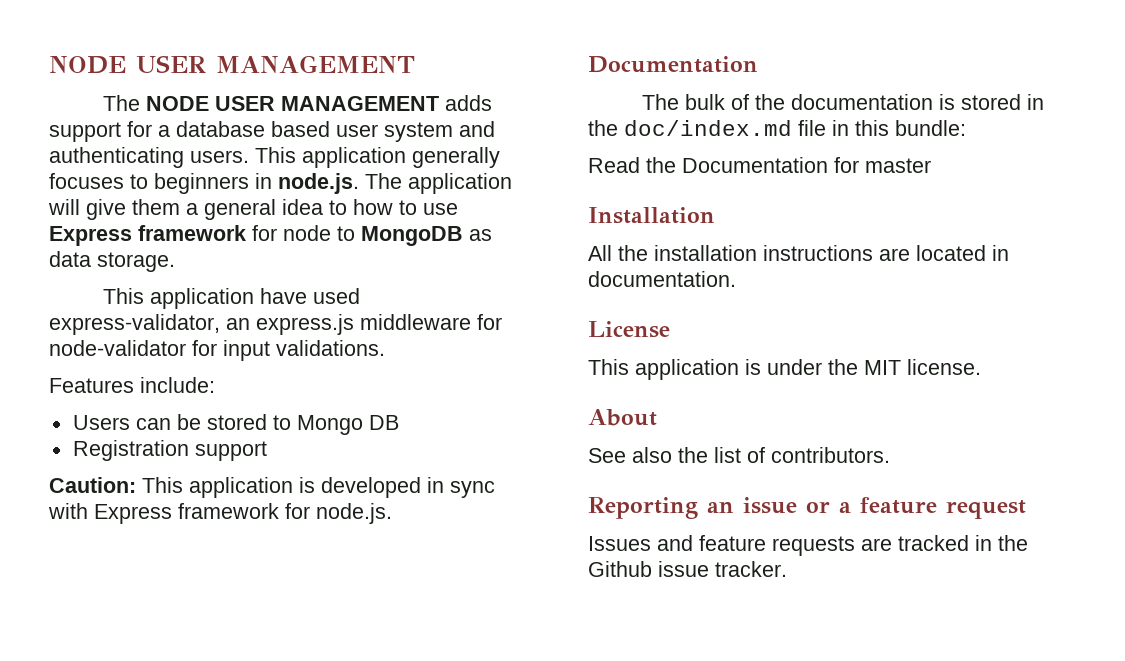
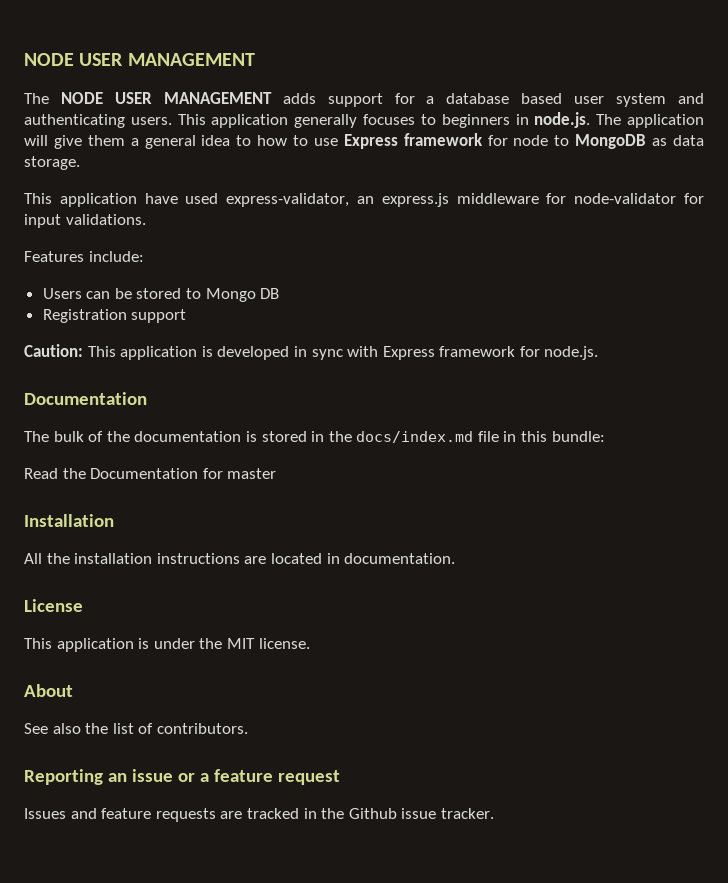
[624,120,792,136] doc/index.md -> [356,431,474,443] docs/index.md

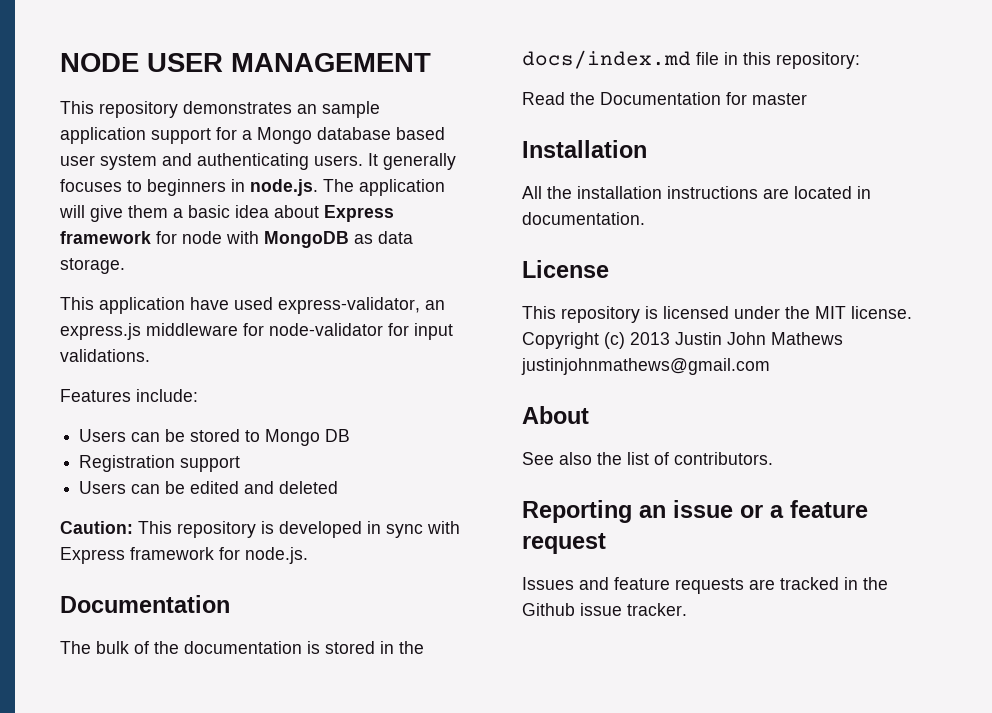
[24,92,316,104] The NODE USER MANAGEMENT adds -> [60,101,380,118] [60,127,146,144] This repository demonstrates an sample application
(435, 100) none -> [257,127,312,144] Mongo
[177,114,289,128] This application -> [368,153,378,166] It
[144,135,338,149] general idea to how to use -> [188,205,319,218] basic idea about
[554,135,570,146] to -> [226,231,259,244] with
(187, 316) none -> [79,481,339,494] // Users can be edited and deleted
[120,346,198,360] application -> [177,521,256,538] repository
[551,431,605,442] bundle: -> [776,52,860,69] repository:
[56,638,150,652] application is -> [561,306,729,323] repository is licensed
(310, 643) none -> [522,332,843,349] [521,358,770,375] Copyright (c) 2013 Justin John Mathews justinjohnmathews@gmail.com

